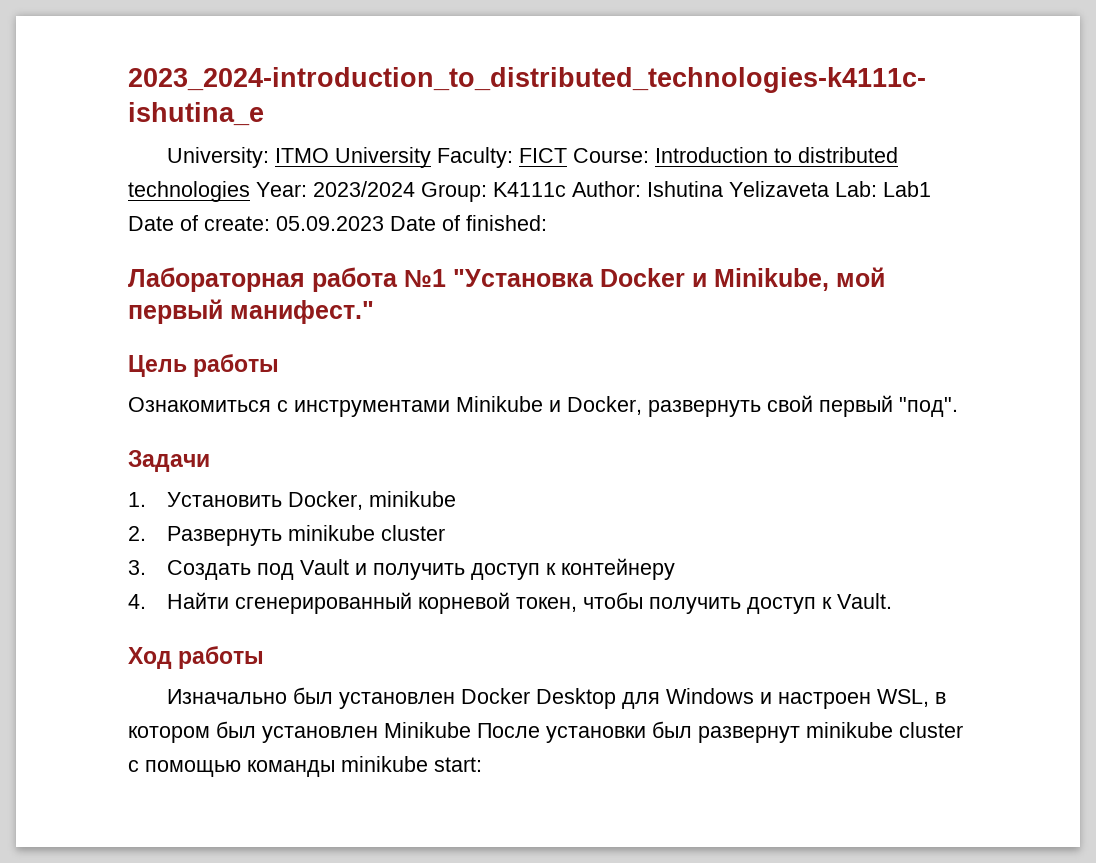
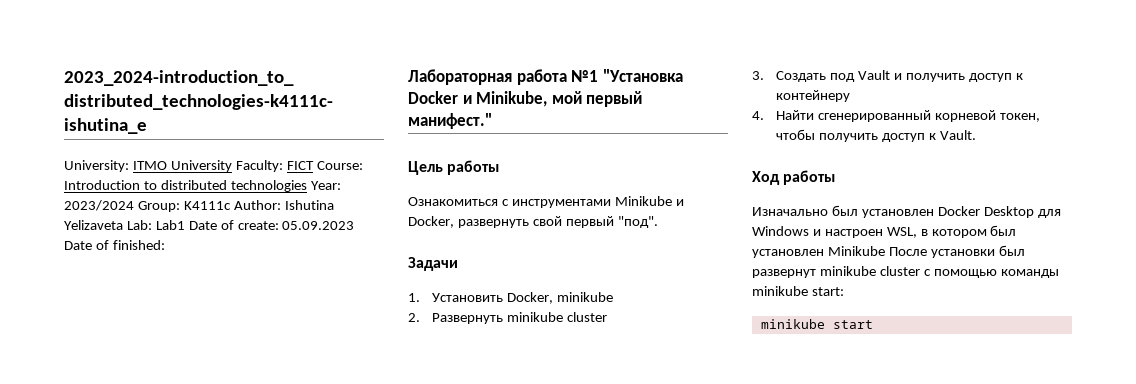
(482, 764) none -> [760,319,873,329] // minikube start

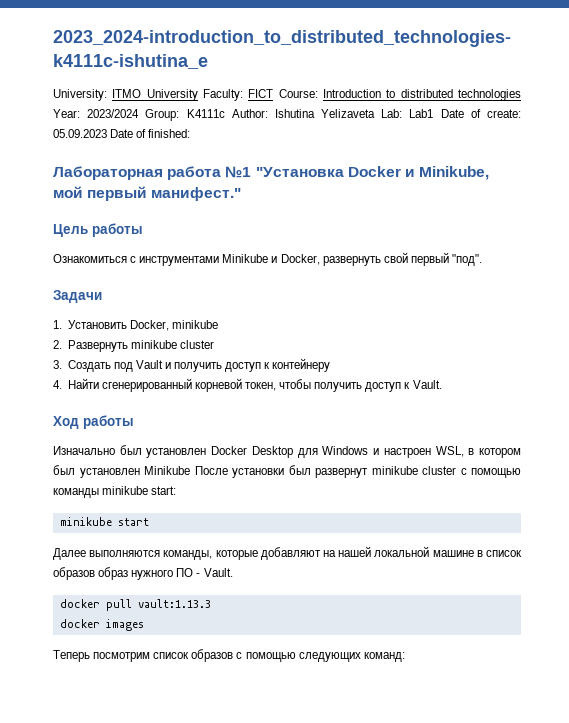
(873, 324) none -> [53,546,522,560] [53,567,233,580] [59,599,211,611] [59,619,144,631] [53,649,405,662] // Далее выполняются команды, которые добавляют на нашей локальной машине в список образов образ нужного ПО - Vault. // docker pull vault:1.13.3 // docker images // Теперь посмотрим список образов с помощью следующих команд:

